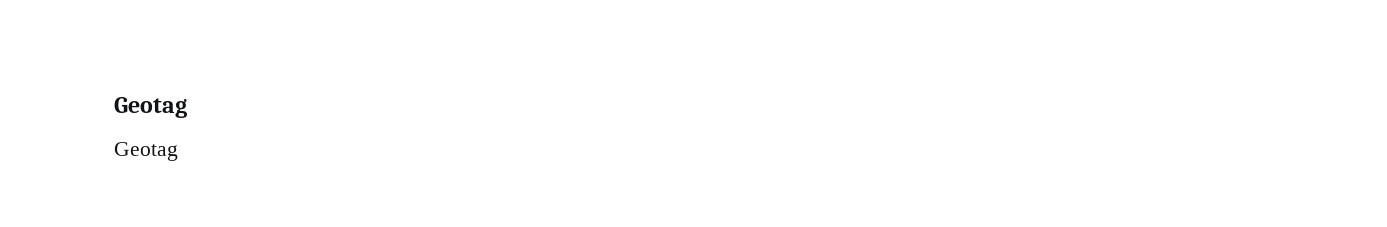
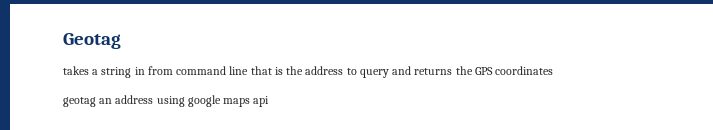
[114,142,178,161] Geotag -> [63,66,554,78] [63,95,270,107] takes a string in from command line that is the address to query and returns the GPS coordinates // geotag an address using google maps api

